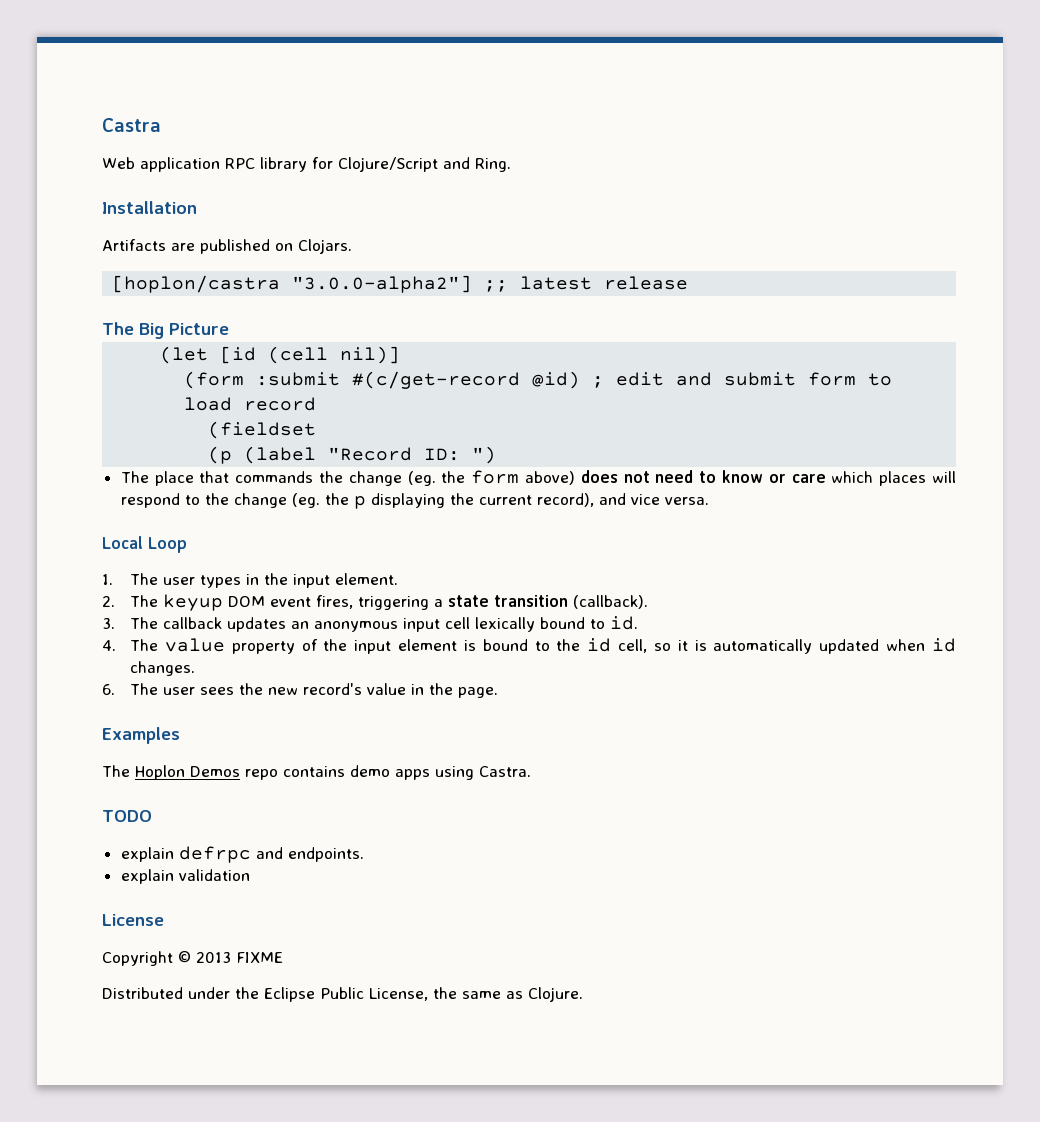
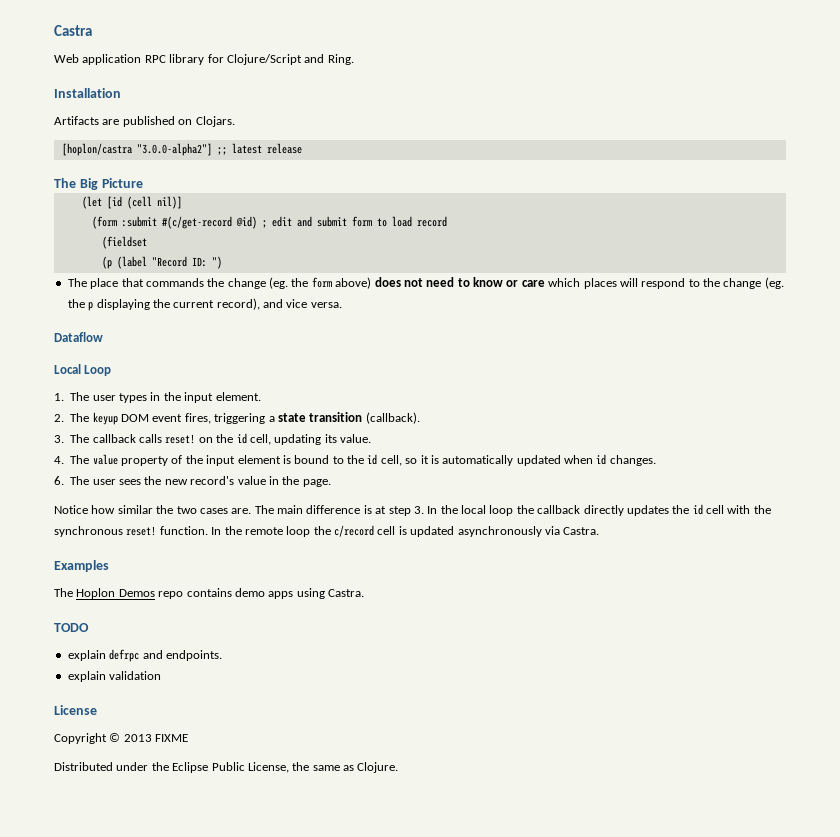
(709, 501) none -> [54,332,103,342] // Dataflow
[227,616,639,632] updates an anonymous input cell lexically bound to id. -> [139,433,371,445] calls reset! on the id cell, updating its value.
(499, 692) none -> [54,504,771,516] [54,525,600,537] // Notice how similar the two cases are. The main difference is at step 3. In the local loop the callback directly updates the id cell with the synchronous reset! function. In the remote loop the c/record cell is updated asynchronously via Castra.

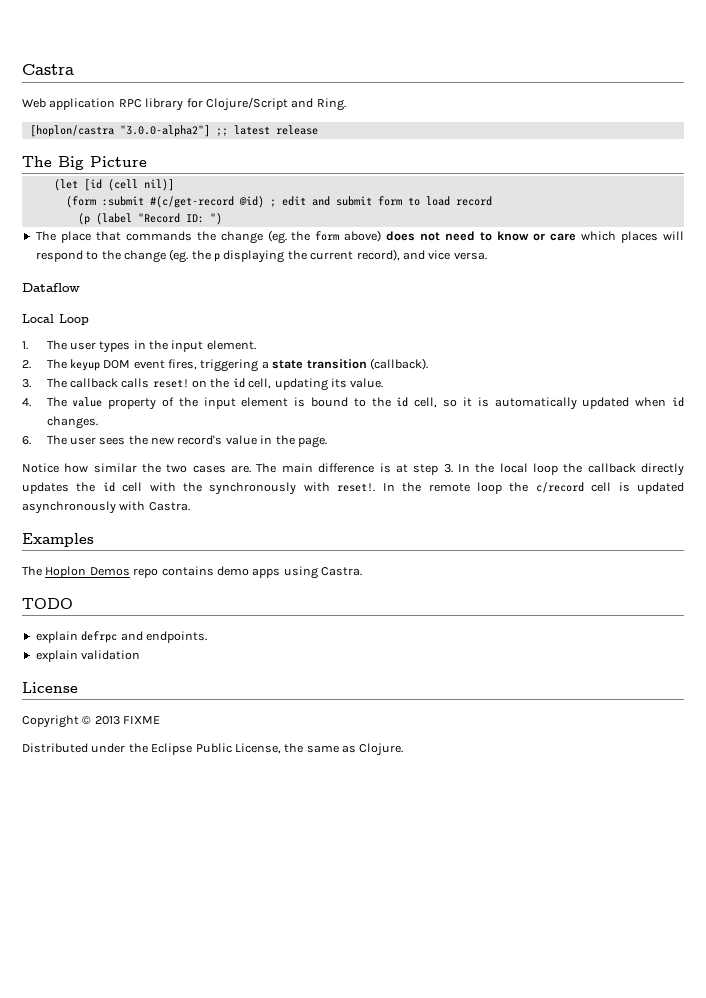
[54,88,121,98] [54,116,235,127] // Installation // Artifacts are published on Clojars. -> (346, 104) none
[101,236,147,249] // (fieldset -> (492, 201) none
[54,526,208,537] synchronous reset! function. -> [209,482,376,495] synchronously with reset!.
[544,526,560,535] via -> [119,501,146,511] with

